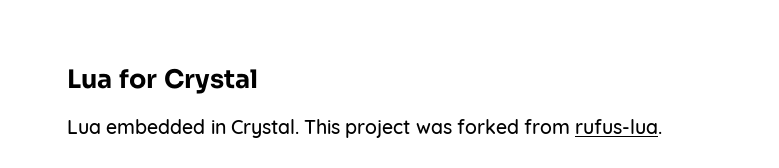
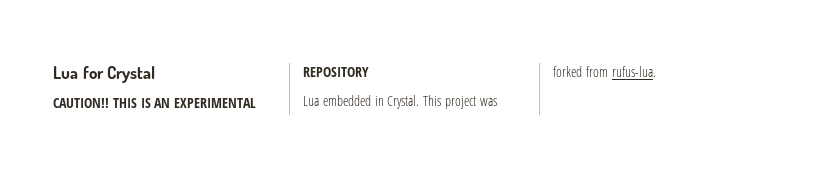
(258, 81) none -> [53,98,257,108] [303,67,369,77] // CAUTION!! THIS IS AN EXPERIMENTAL REPOSITORY

